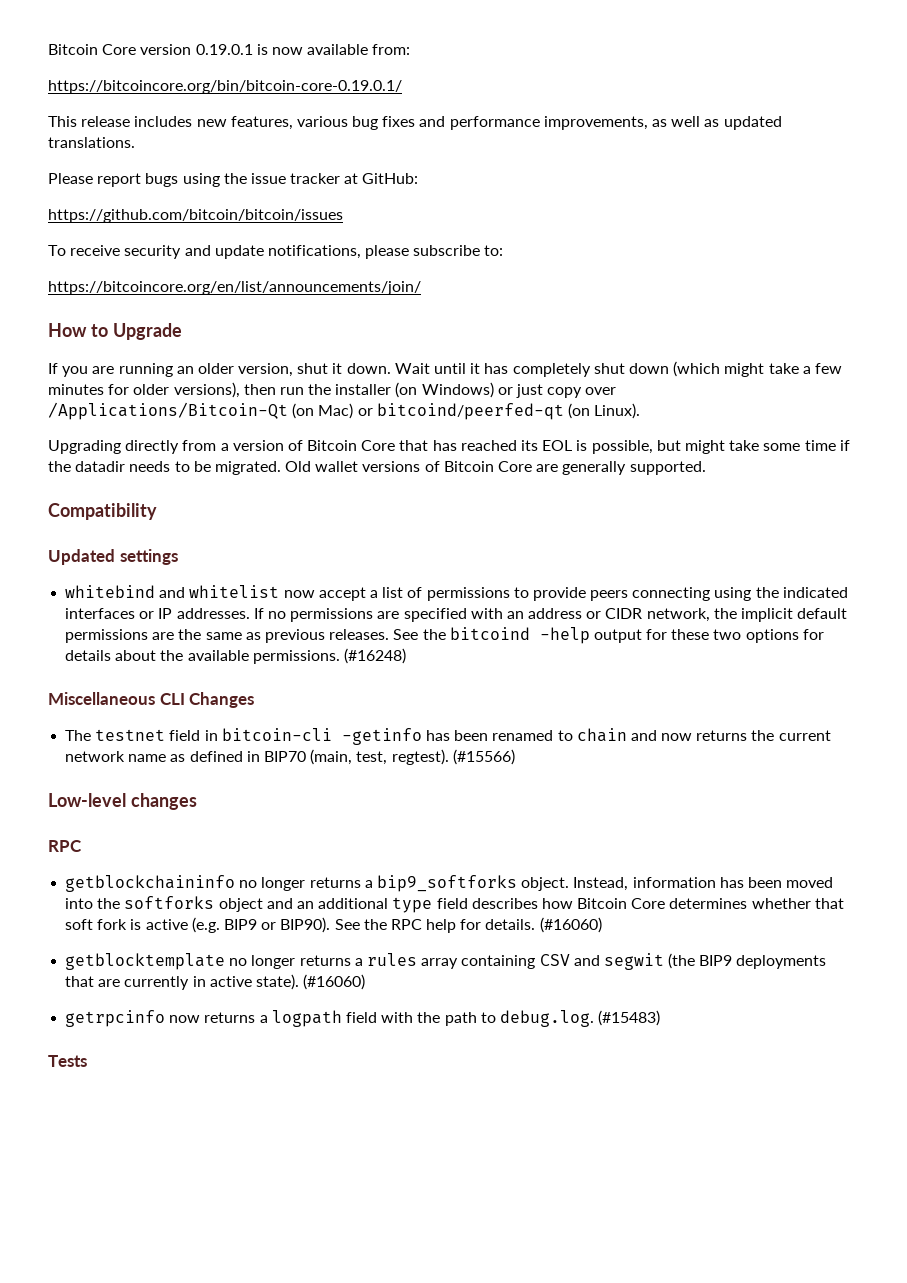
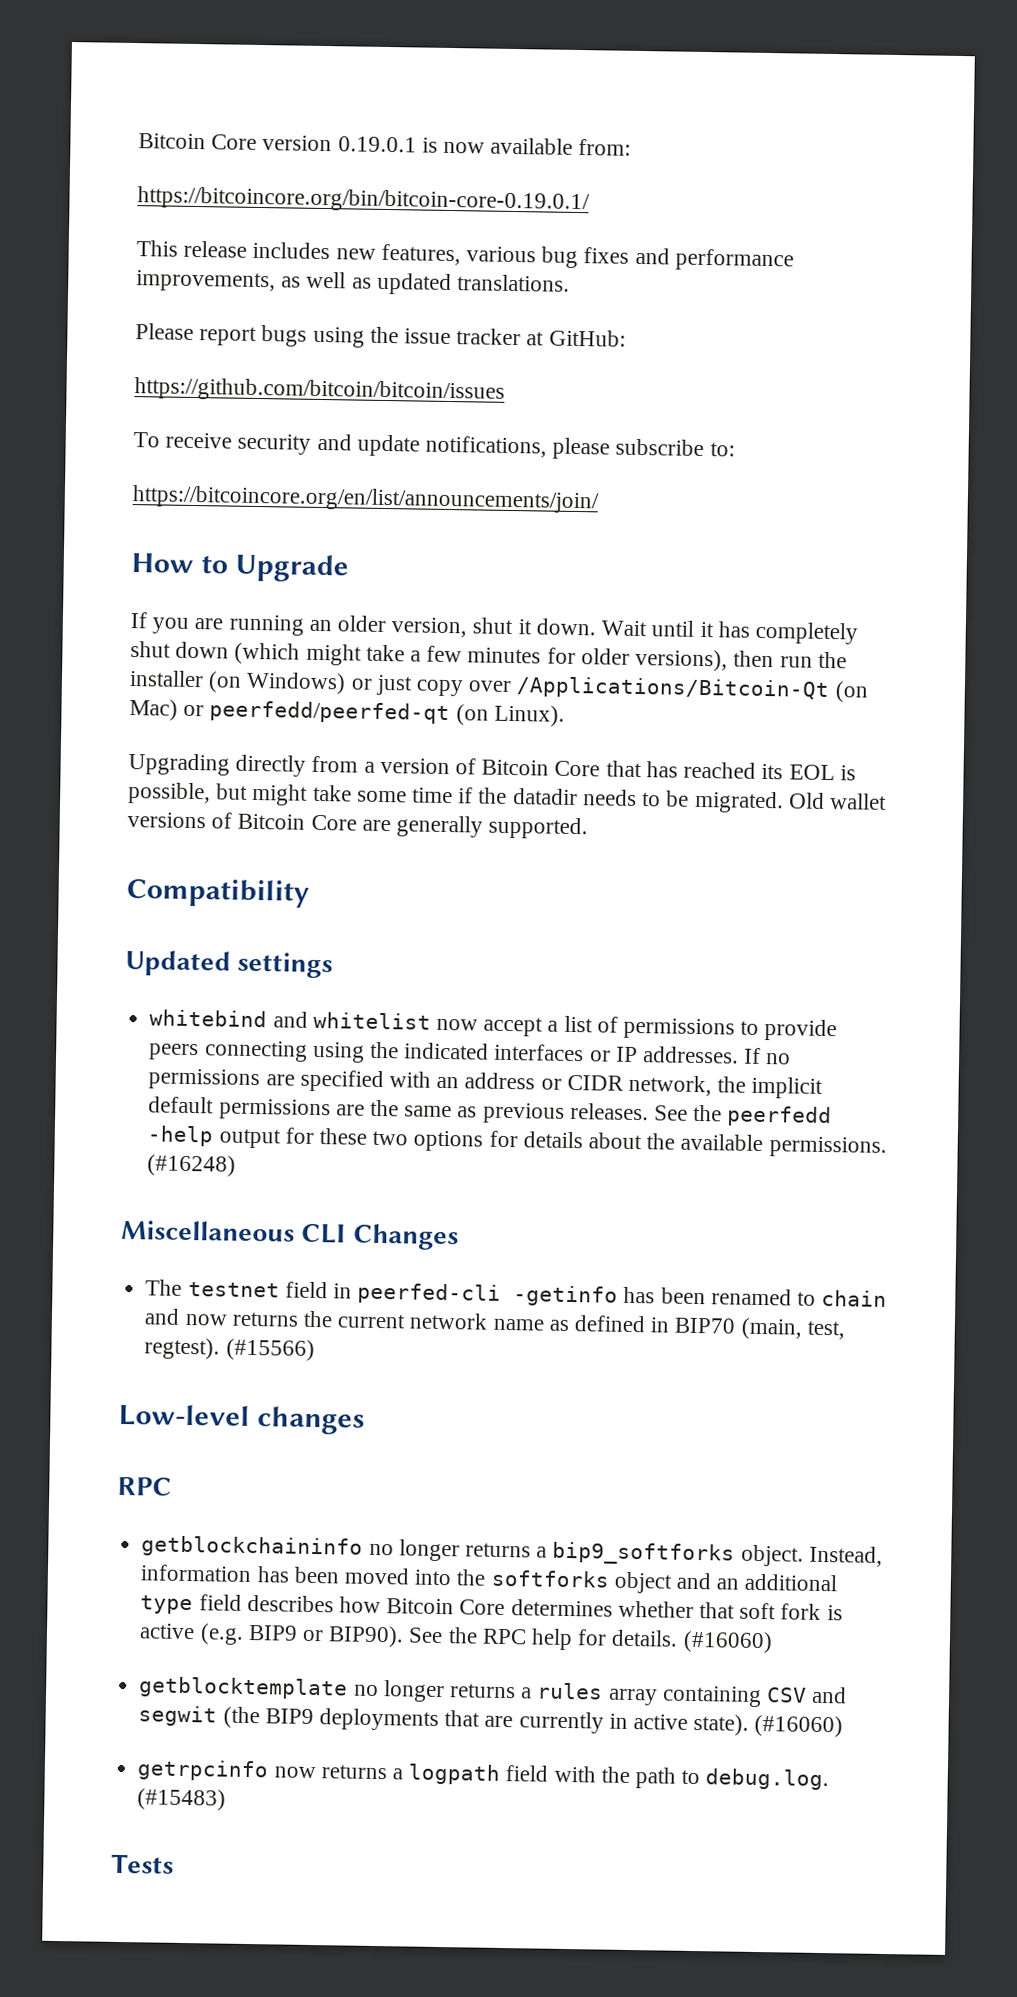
[376,403,564,420] bitcoind/peerfed-qt -> [209,700,451,725] peerfedd/peerfed-qt
[449,627,530,640] bitcoind -> [727,1105,833,1128] peerfedd
[221,728,332,741] bitcoin-cli -> [357,1282,502,1305] peerfed-cli

